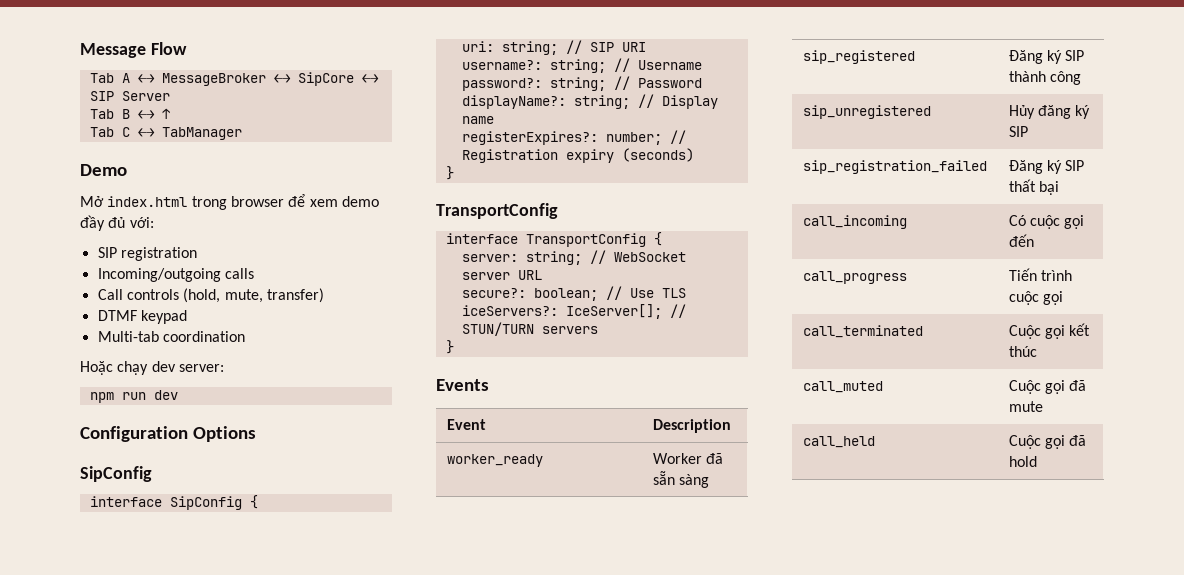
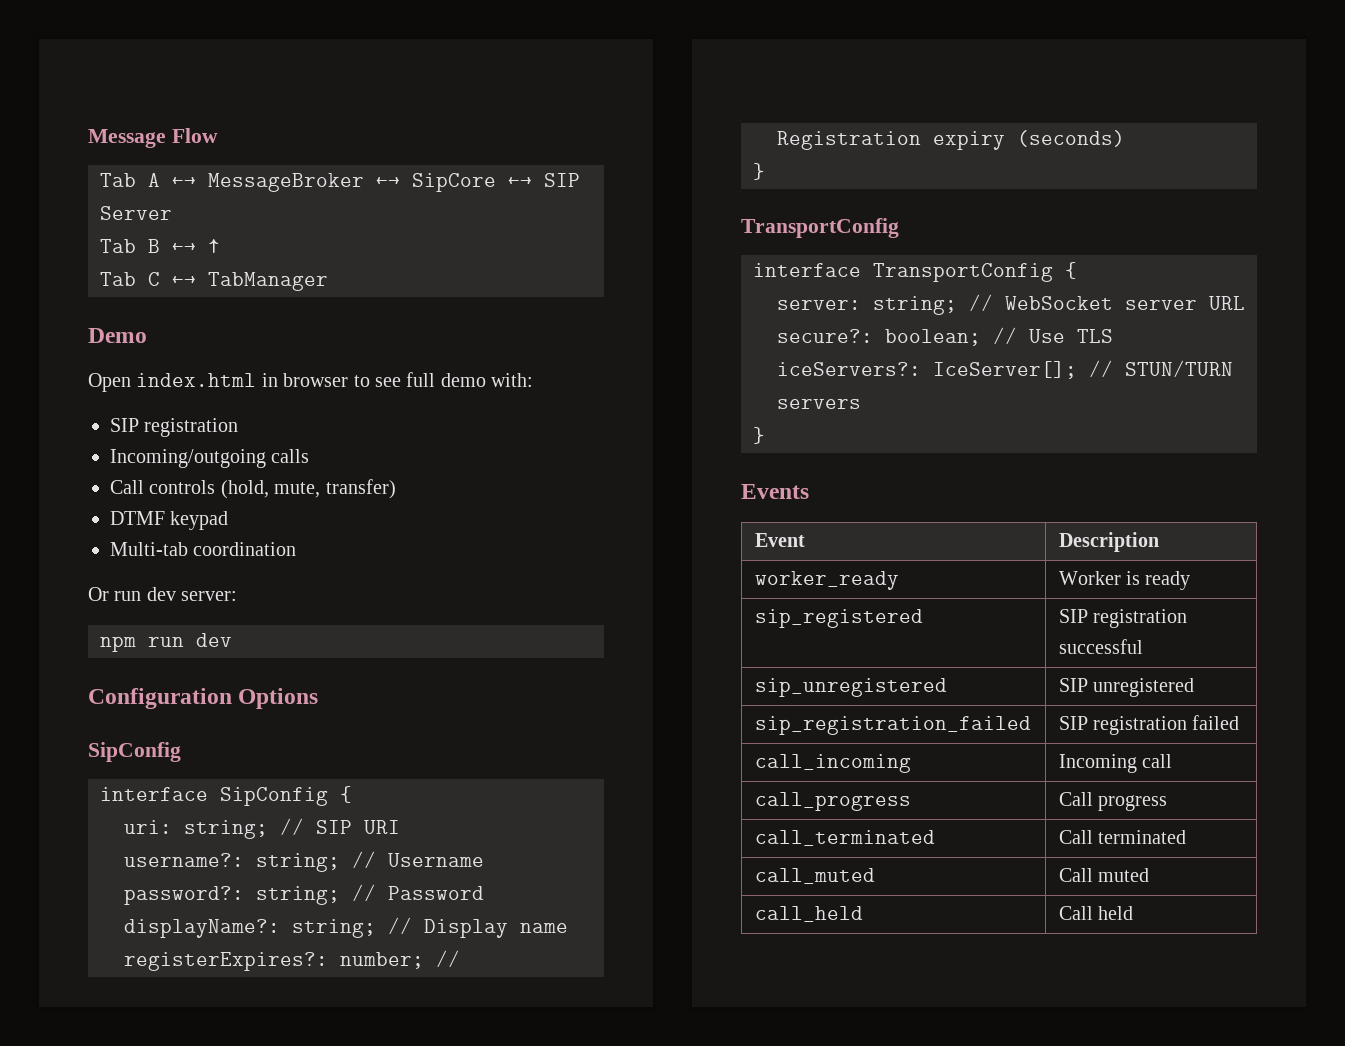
[80,194,379,210] [80,215,154,231] Mở index.html trong browser để xem demo đầy đủ với: -> [88,372,534,392] Open index.html in browser to see full demo with:
[80,361,149,375] Hoặc chạy -> [88,587,142,601] Or run
[706,453,724,464] [652,471,710,488] [802,50,915,64] [1008,50,1085,64] [1008,71,1082,85] [802,105,931,119] [1008,105,1091,119] [1008,126,1028,137] đã sẵn sàng // sip_registered | Đăng ký SIP thành công // sip_unregistered | Hủy đăng ký SIP -> [1125,571,1191,590] [754,609,923,628] [1058,609,1187,628] [1058,639,1143,654] [754,678,947,697] [1058,678,1194,697] is ready // sip_registered | SIP registration successful // sip_unregistered | SIP unregistered
[1008,160,1085,174] [1008,179,1060,195] [802,215,907,229] [1008,215,1085,229] [1008,234,1034,247] [802,271,907,284] [1008,268,1073,281] [1008,291,1064,305] [802,325,923,338] [1008,323,1091,339] [1008,346,1037,357] [802,381,883,393] [1008,380,1087,394] [1008,401,1043,412] [802,436,875,448] [1008,435,1087,449] [1008,456,1037,467] Đăng ký SIP thất bại // call_incoming | Có cuộc gọi đến // call_progress | Tiến trình cuộc gọi // call_terminated | Cuộc gọi kết thúc // call_muted | Cuộc gọi đã mute // call_held | Cuộc gọi đã hold -> [1058,715,1240,735] [754,754,911,773] [1058,754,1172,773] [754,792,911,811] [1058,792,1167,811] [754,830,935,846] [1058,830,1186,844] [754,868,875,884] [1058,868,1149,882] [754,906,863,922] [1058,906,1133,920] SIP registration failed // call_incoming | Incoming call // call_progress | Call progress // call_terminated | Call terminated // call_muted | Call muted // call_held | Call held

